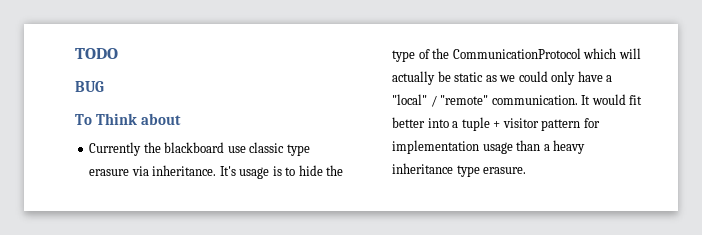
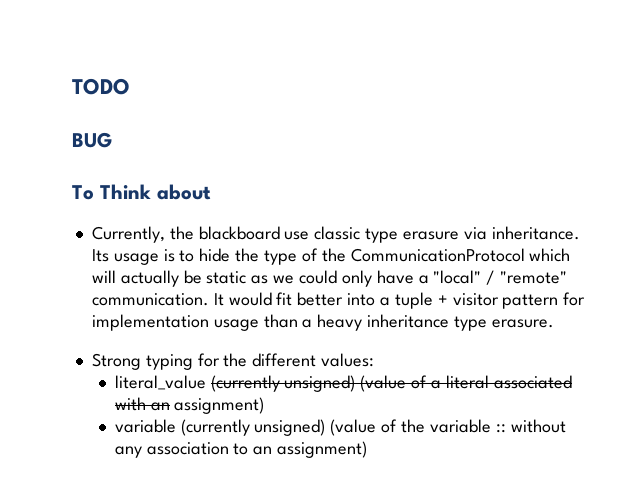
[89,142,142,156] Currently -> [91,226,165,243] Currently,
[219,166,236,176] It's -> [91,249,109,262] Its
(527, 170) none -> [91,353,375,370] [114,375,572,392] [114,397,265,414] [114,419,566,436] [114,441,368,458] // Strong typing for the different values: // literal_value (currently unsigned) (value of a literal associated with an assignment) // variable (currently unsigned) (value of the variable :: without any association to an assignment)

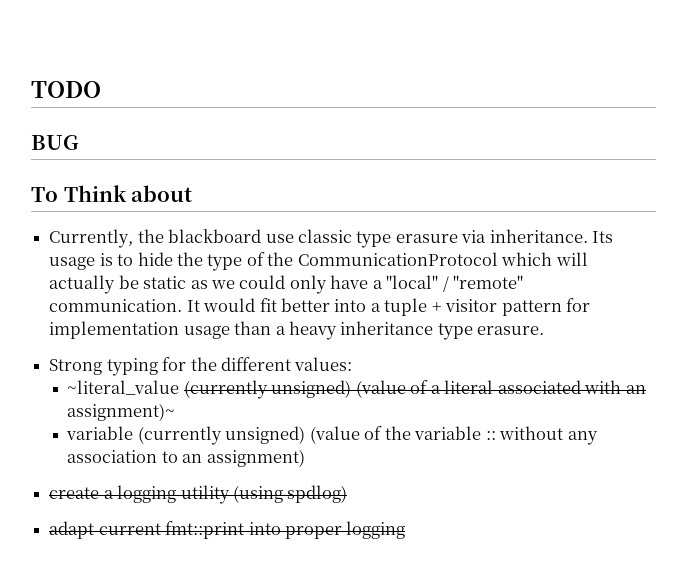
[114,375,206,390] literal_value -> [67,380,180,395] ~literal_value
[174,397,265,414] assignment) -> [67,403,176,421] assignment)~
(368, 449) none -> [49,485,348,504] [49,521,406,539] // create a logging utility (using spdlog) // adapt current fmt::print into proper logging

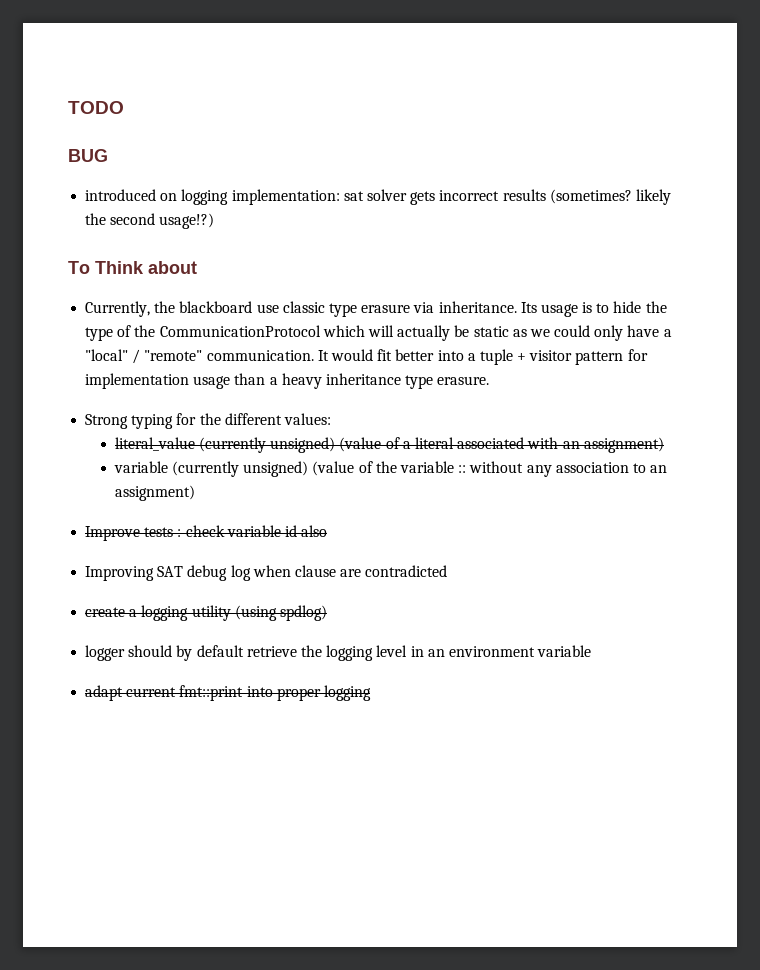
(79, 142) none -> [85,189,671,205] [85,213,215,229] // introduced on logging implementation: sat solver gets incorrect results (sometimes? likely the second usage!?)
[67,380,180,395] ~literal_value -> [114,437,195,451] literal_value
[67,403,176,421] assignment)~ -> [583,437,664,453] assignment)
(305, 458) none -> [85,525,328,541] [85,565,448,581] // Improve tests : check variable id also // Improving SAT debug log when clause are contradicted
(348, 494) none -> [85,645,592,661] // logger should by default retrieve the logging level in an environment variable

